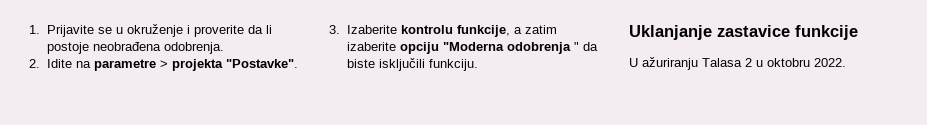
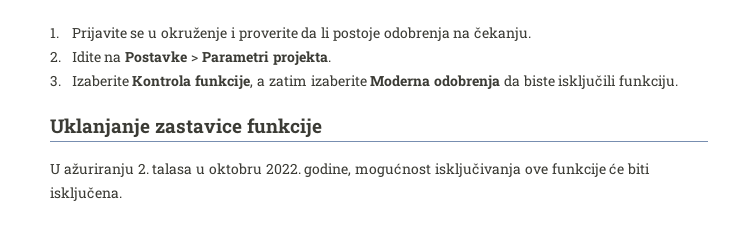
[92,42,224,54] neobrađena odobrenja. -> [383,27,532,41] odobrenja na čekanju.
[93,59,298,71] parametre > projekta "Postavke". -> [125,51,331,65] Postavke > Parametri projekta.
[400,25,453,34] kontrolu -> [132,75,192,87] Kontrola
[399,42,579,54] opciju "Moderna odobrenja " -> [370,75,501,89] Moderna odobrenja
[702,58,752,67] Talasa 2 -> [137,163,193,175] 2. talasa
(846, 62) none -> [304,163,651,177] [50,187,122,201] godine, mogućnost isključivanja ove funkcije će biti isključena.

